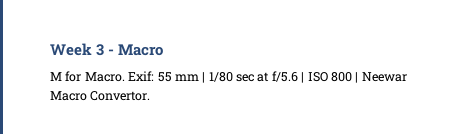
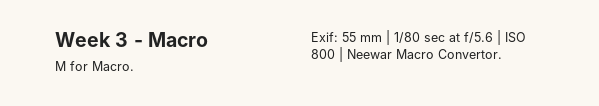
(125, 77) none -> (134, 66) //

